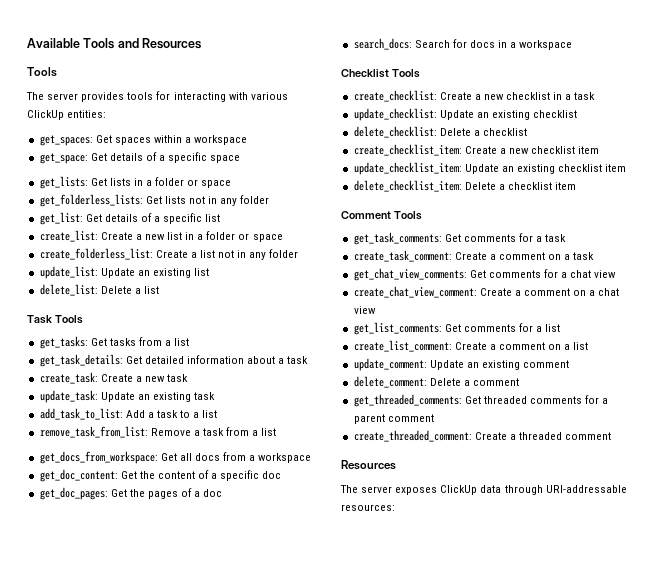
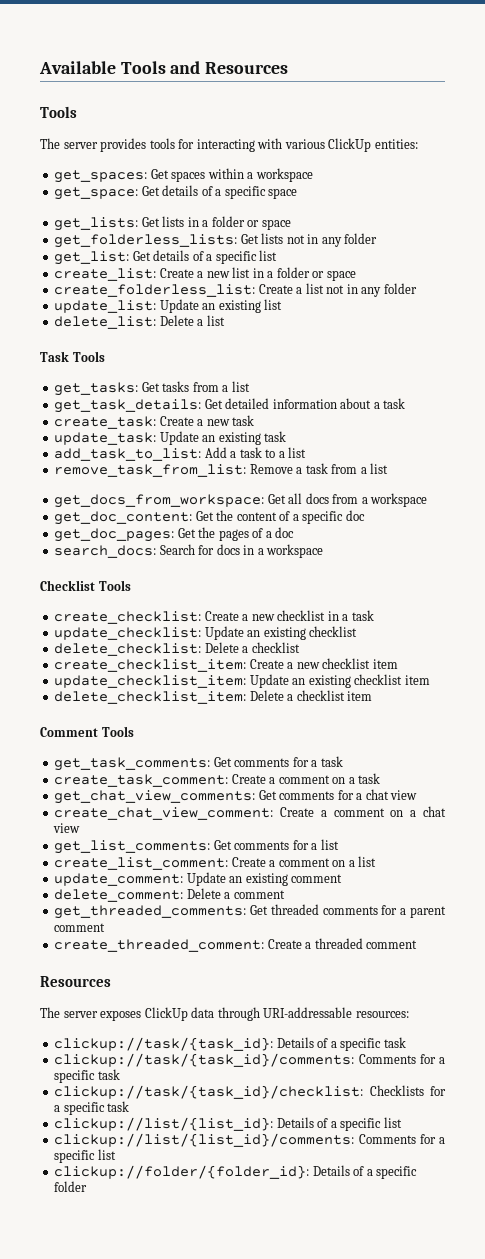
(395, 507) none -> [54,1037,406,1051] [54,1053,446,1067] [54,1069,120,1083] [54,1085,447,1099] [54,1101,130,1115] [54,1117,402,1131] [54,1133,446,1147] [54,1149,116,1163] [54,1165,418,1179] [54,1181,88,1192] // clickup://task/{task_id}: Details of a specific task // clickup://task/{task_id}/comments: Comments for a specific task // clickup://task/{task_id}/checklist: Checklists for a specific task // clickup://list/{list_id}: Details of a specific list // clickup://list/{list_id}/comments: Comments for a specific list // clickup://folder/{folder_id}: Details of a specific folder

